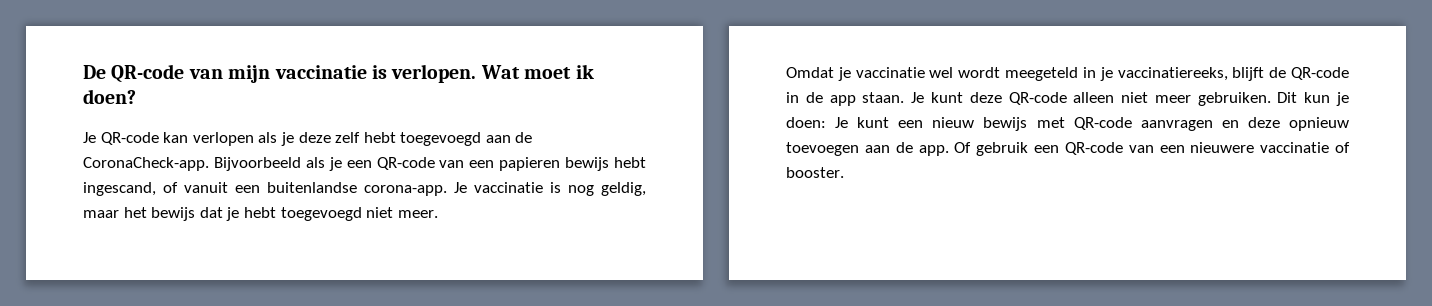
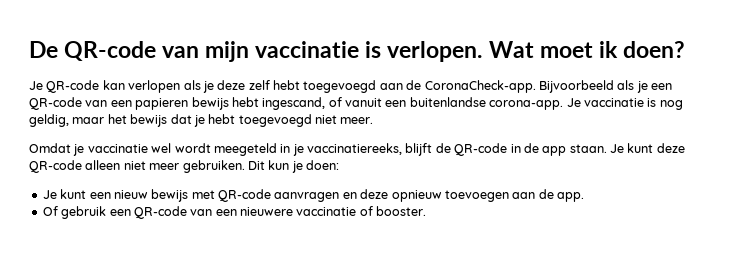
(826, 122) none -> (339, 165) //
(949, 150) none -> (584, 197) //

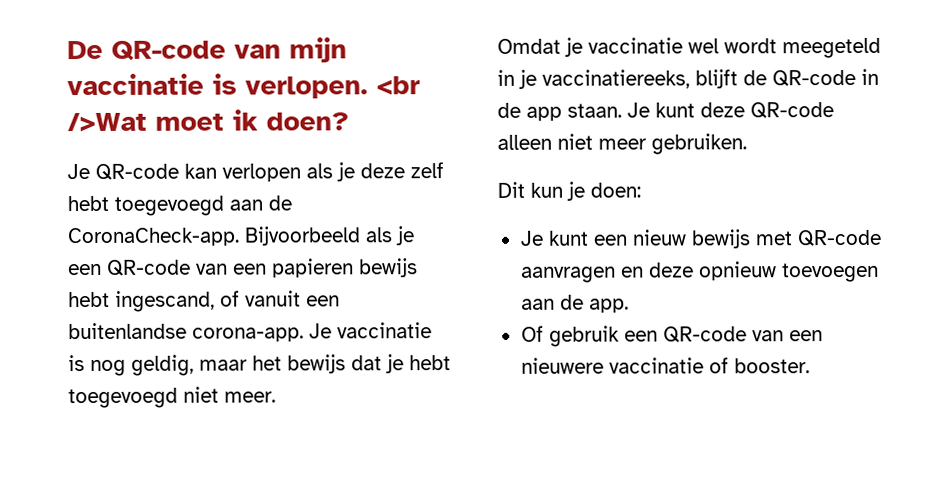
[488,41,534,58] Wat -> [376,76,420,96] [67,112,147,133] <br />Wat
(245, 166) none -> (747, 144) //

